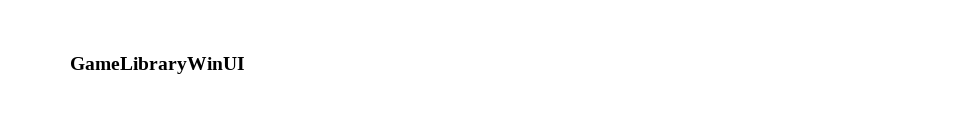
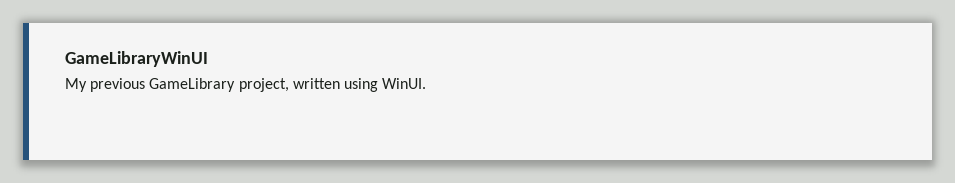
(245, 65) none -> [65,78,427,92] // My previous GameLibrary project, written using WinUI.

